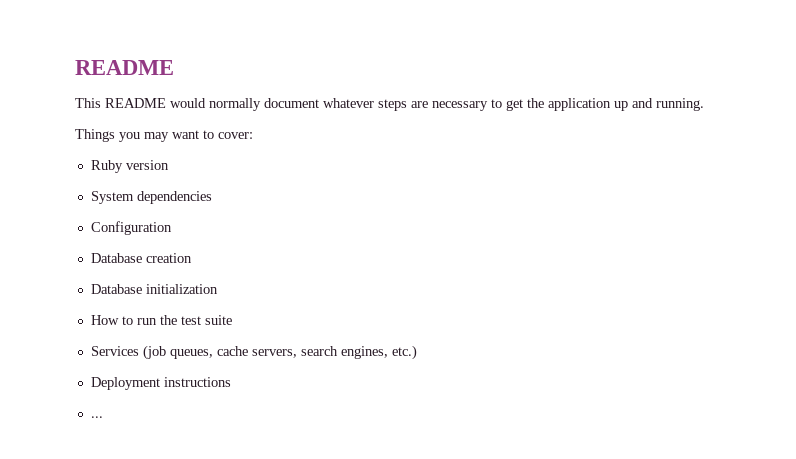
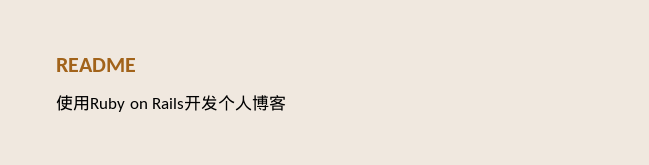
[75,98,704,111] [75,129,253,142] [90,160,169,173] [90,191,212,204] [90,221,172,235] [90,253,192,263] [90,284,218,294] [90,315,232,325] [90,345,417,360] [90,377,231,390] [90,416,103,418] This README would normally document whatever steps are necessary to get the application up and running. // Things you may want to cover: // Ruby version // System dependencies // Configuration // Database creation // Database initialization // How to run the test suite // Services (job queues, cache servers, search engines, etc.) // Deployment instructions // ... -> [56,95,287,112] 使用Ruby on Rails开发个人博客

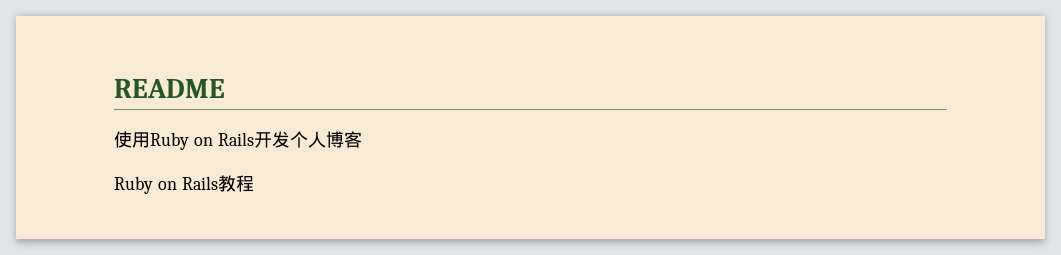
(287, 103) none -> [114,175,254,194] // Ruby on Rails教程

